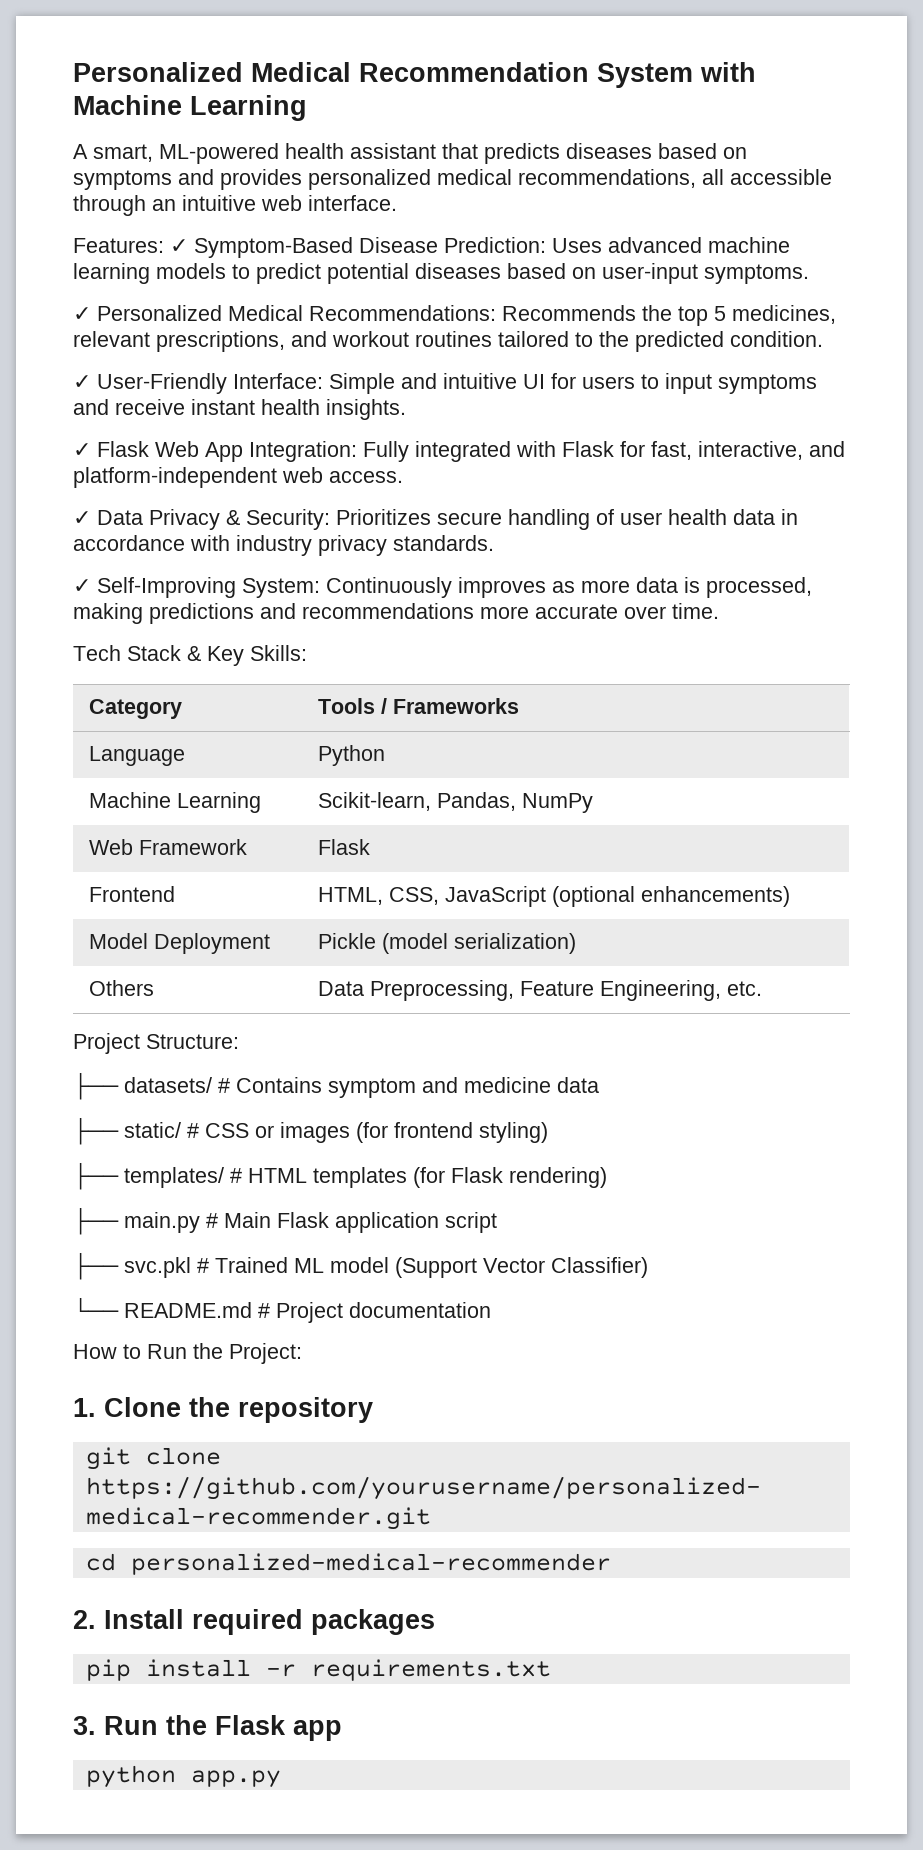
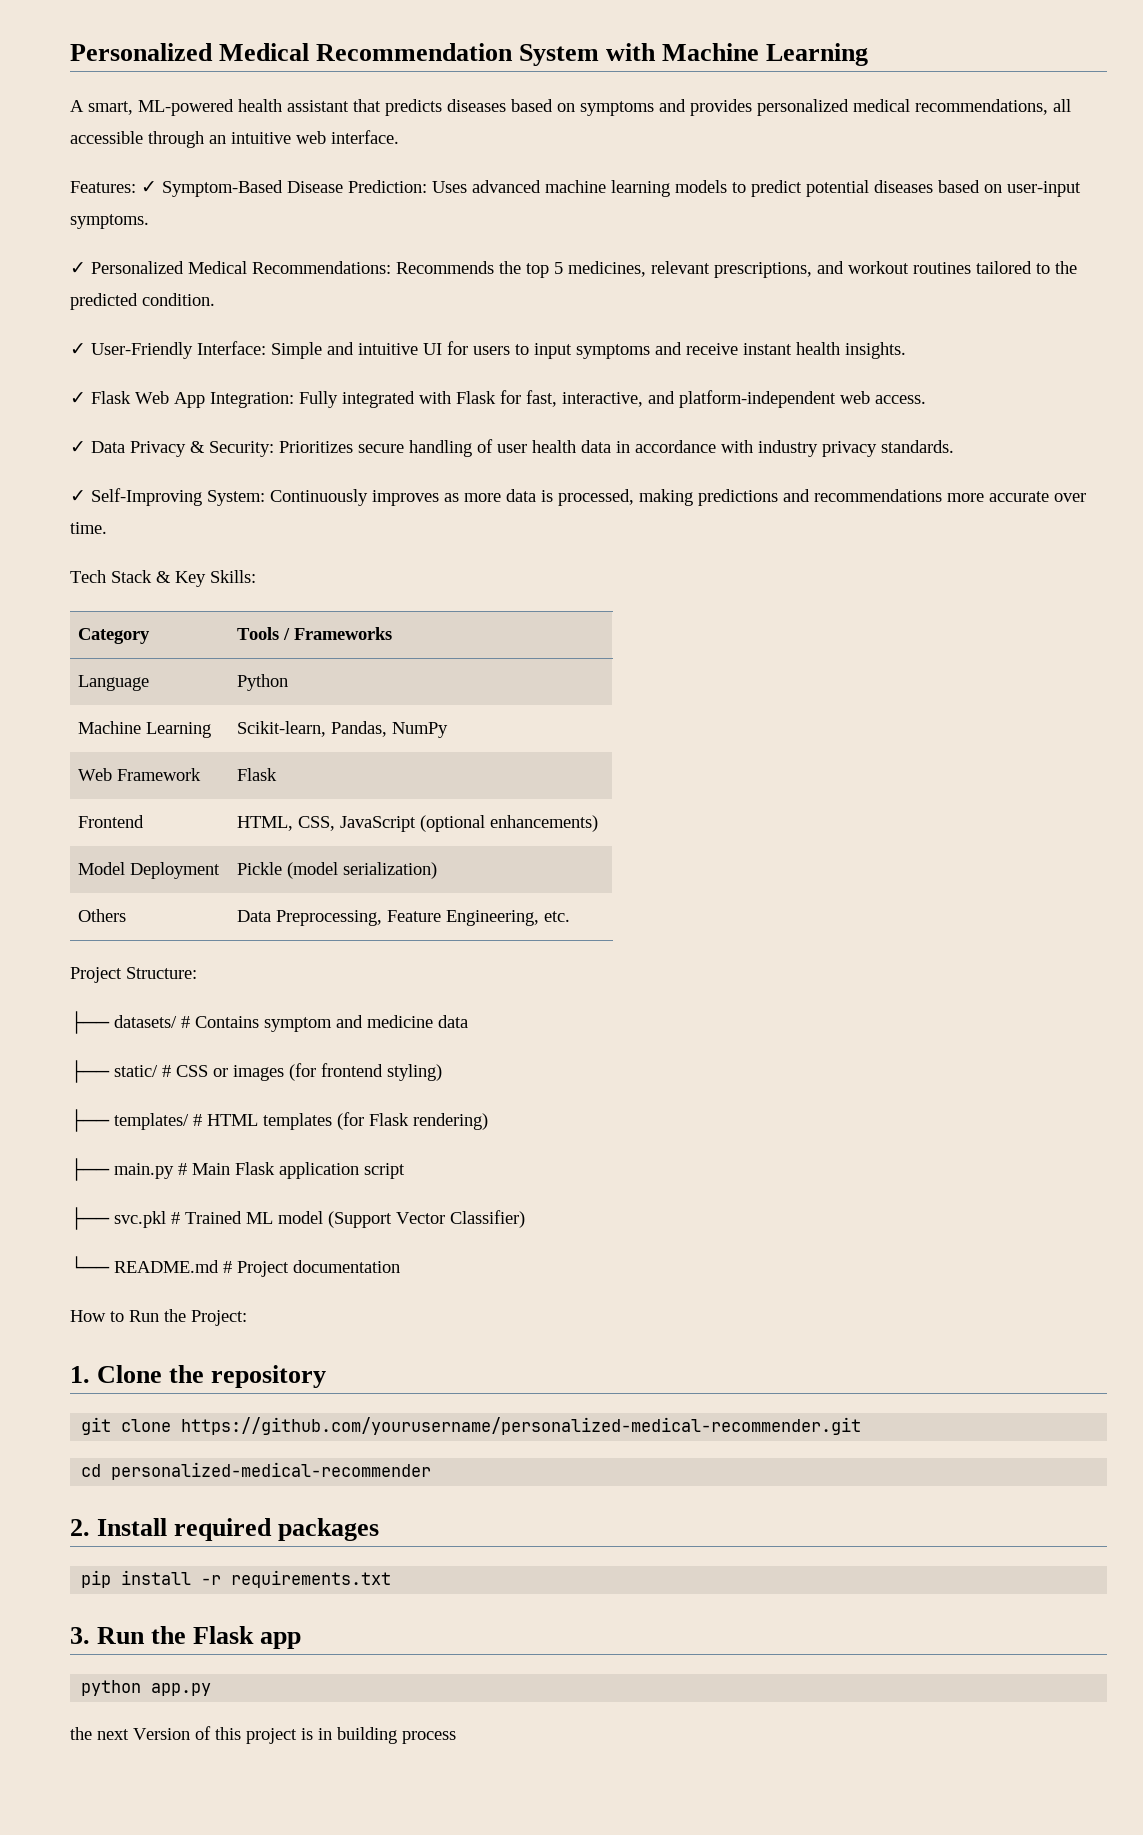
(281, 1779) none -> [70,1726,456,1744] // the next Version of this project is in building process

